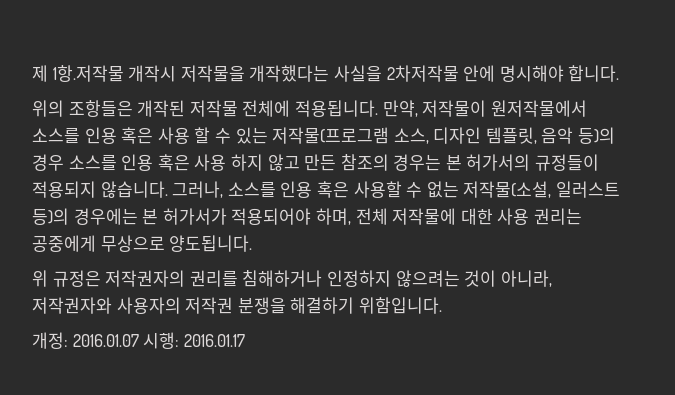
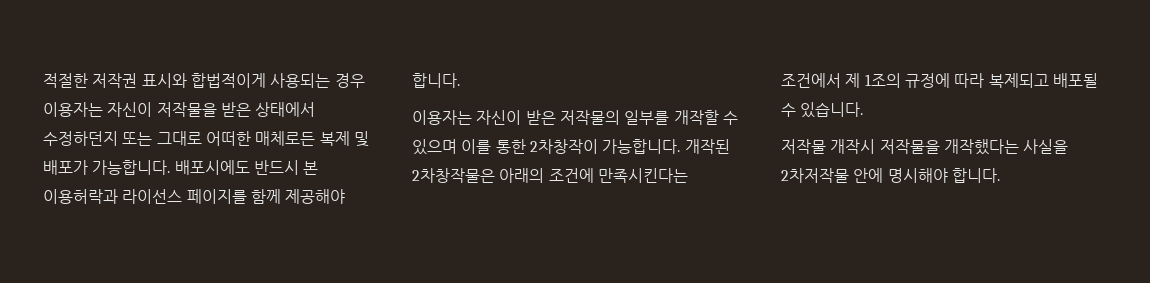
[32,65,124,82] 제 1항.저작물 -> [43,73,365,88] [43,102,316,117] [43,131,369,147] [43,160,319,175] [43,189,346,204] [412,73,460,88] [412,110,738,125] [412,139,730,155] [412,168,688,183] [781,73,1098,88] [781,102,864,118] [781,139,826,154] 적절한 저작권 표시와 합법적이게 사용되는 경우 이용자는 자신이 저작물을 받은 상태에서 수정하던지 또는 그대로 어떠한 매체로든 복제 및 배포가 가능합니다. 배포시에도 반드시 본 이용허락과 라이선스 페이지를 함께 제공해야 합니다. // 이용자는 자신이 받은 저작물의 일부를 개작할 수 있으며 이를 통한 2차창작이 가능합니다. 개작된 2차창작물은 아래의 조건에 만족시킨다는 조건에서 제 1조의 규정에 따라 복제되고 배포될 수 있습니다. // 저작물
[32,100,587,117] [32,127,616,144] [32,154,600,171] [32,181,620,198] [32,208,582,225] [32,235,253,252] [32,270,552,287] [32,297,442,314] [32,332,245,349] // 위의 조항들은 개작된 저작물 전체에 적용됩니다. 만약, 저작물이 원저작물에서 소스를 인용 혹은 사용 할 수 있는 저작물(프로그램 소스, 디자인 템플릿, 음악 등)의 경우 소스를 인용 혹은 사용 하지 않고 만든 참조의 경우는 본 허가서의 규정들이 적용되지 않습니다. 그러나, 소스를 인용 혹은 사용할 수 없는 저작물(소설, 일러스트 등)의 경우에는 본 허가서가 적용되어야 하며, 전체 저작물에 대한 사용 권리는 공중에게 무상으로 양도됩니다. // 위 규정은 저작권자의 권리를 침해하거나 인정하지 않으려는 것이 아니라, 저작권자와 사용자의 저작권 분쟁을 해결하기 위함입니다. // 개정: 2016.01.07 시행: 2016.01.17 -> (1000, 175) none

